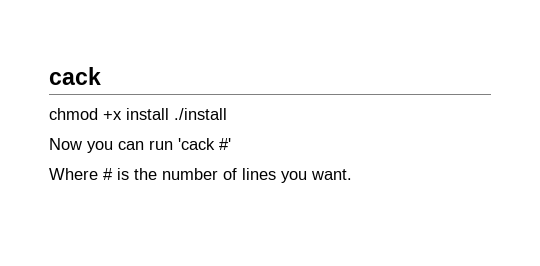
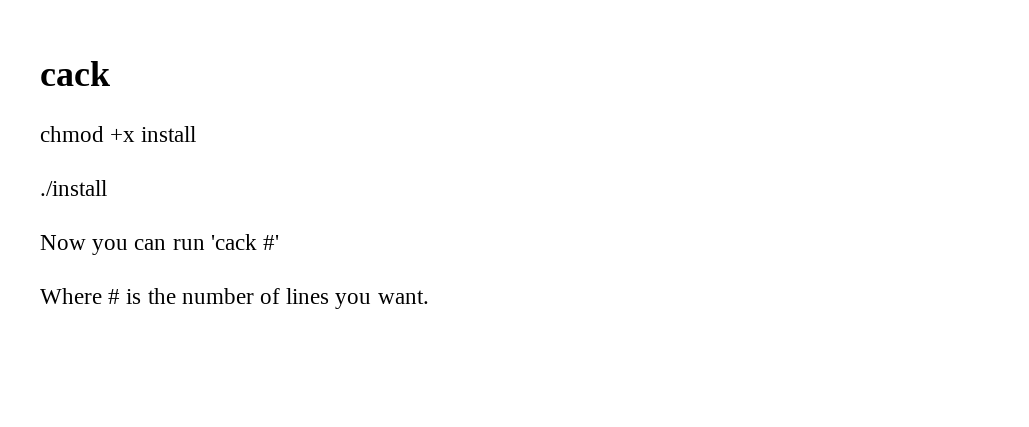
(169, 114) none -> (197, 134) //

